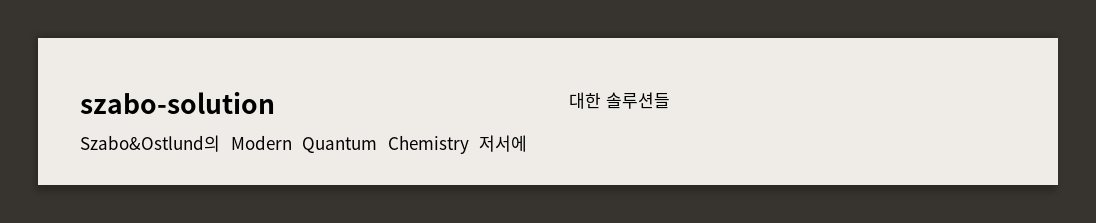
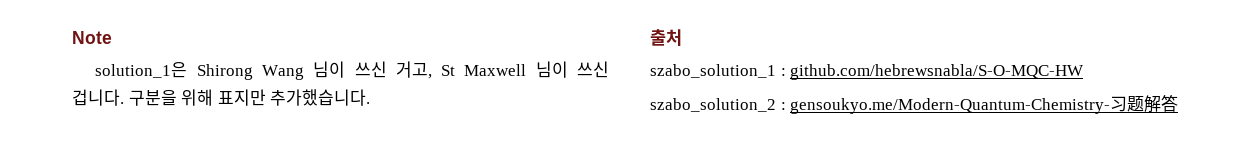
[80,92,275,114] [80,135,527,154] [569,92,670,109] szabo-solution // Szabo&Ostlund의 Modern Quantum Chemistry 저서에 대한 솔루션들 -> [72,31,112,44] [95,61,610,80] [72,89,371,106] [650,29,682,46] [650,64,1085,80] [650,94,1179,114] Note // solution_1은 Shirong Wang 님이 쓰신 거고, St Maxwell 님이 쓰신 겁니다. 구분을 위해 표지만 추가했습니다. // 출처 // szabo_solution_1 : github.com/hebrewsnabla/S-O-MQC-HW // szabo_solution_2 : gensoukyo.me/Modern-Quantum-Chemistry-习题解答

